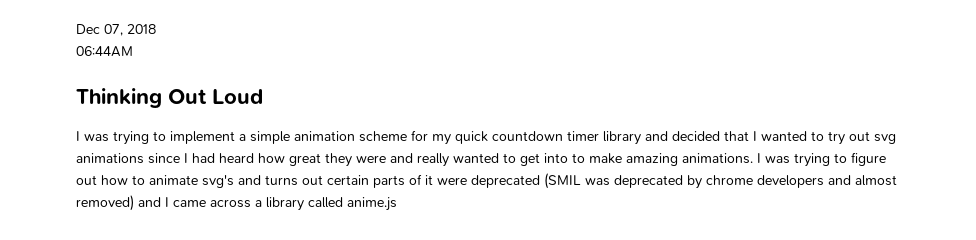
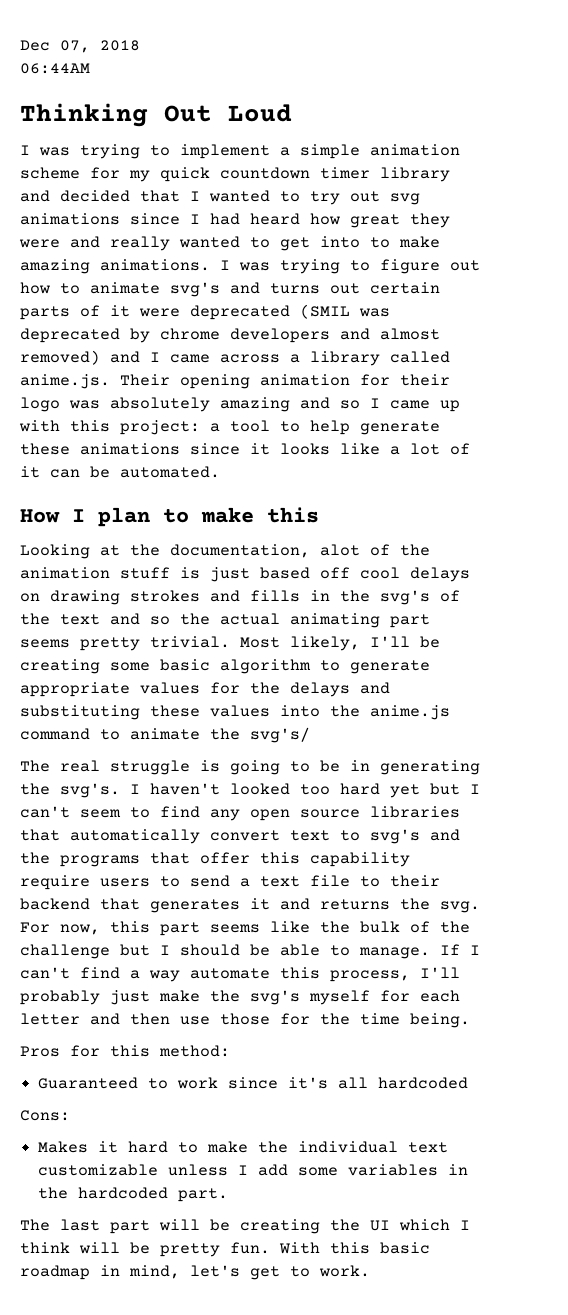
[347,197,397,211] anime.js -> [20,374,450,389] [20,397,460,412] [19,420,440,435] [20,443,470,455] [20,466,220,478] [20,507,319,527] [20,544,430,559] [20,567,470,582] [20,590,460,605] [20,613,430,628] [20,636,440,651] [20,659,430,674] [20,682,390,697] [20,705,450,720] [20,727,310,743] [20,760,480,775] [20,783,480,798] [20,806,460,821] [20,829,460,844] [20,852,410,867] [20,875,440,890] [20,898,480,913] [20,921,470,936] [20,944,480,959] [20,967,460,982] [20,990,460,1005] [20,1013,470,1028] [20,1045,230,1057] [38,1077,469,1089] [20,1110,70,1121] [38,1141,449,1153] [38,1164,469,1176] [38,1187,229,1202] [20,1219,470,1234] [20,1242,430,1257] [20,1265,370,1280] anime.js. Their opening animation for their logo was absolutely amazing and so I came up with this project: a tool to help generate these animations since it looks like a lot of it can be automated. // How I plan to make this // Looking at the documentation, alot of the animation stuff is just based off cool delays on drawing strokes and fills in the svg's of the text and so the actual animating part seems pretty trivial. Most likely, I'll be creating some basic algorithm to generate appropriate values for the delays and substituting these values into the anime.js command to animate the svg's/ // The real struggle is going to be in generating the svg's. I haven't looked too hard yet but I can't seem to find any open source libraries that automatically convert text to svg's and the programs that offer this capability require users to send a text file to their backend that generates it and returns the svg. For now, this part seems like the bulk of the challenge but I should be able to manage. If I can't find a way automate this process, I'll probably just make the svg's myself for each letter and then use those for the time being. // Pros for this method: // Guaranteed to work since it's all hardcoded // Cons: // Makes it hard to make the individual text customizable unless I add some variables in the hardcoded part. // The last part will be creating the UI which I think will be pretty fun. With this basic roadmap in mind, let's get to work.

